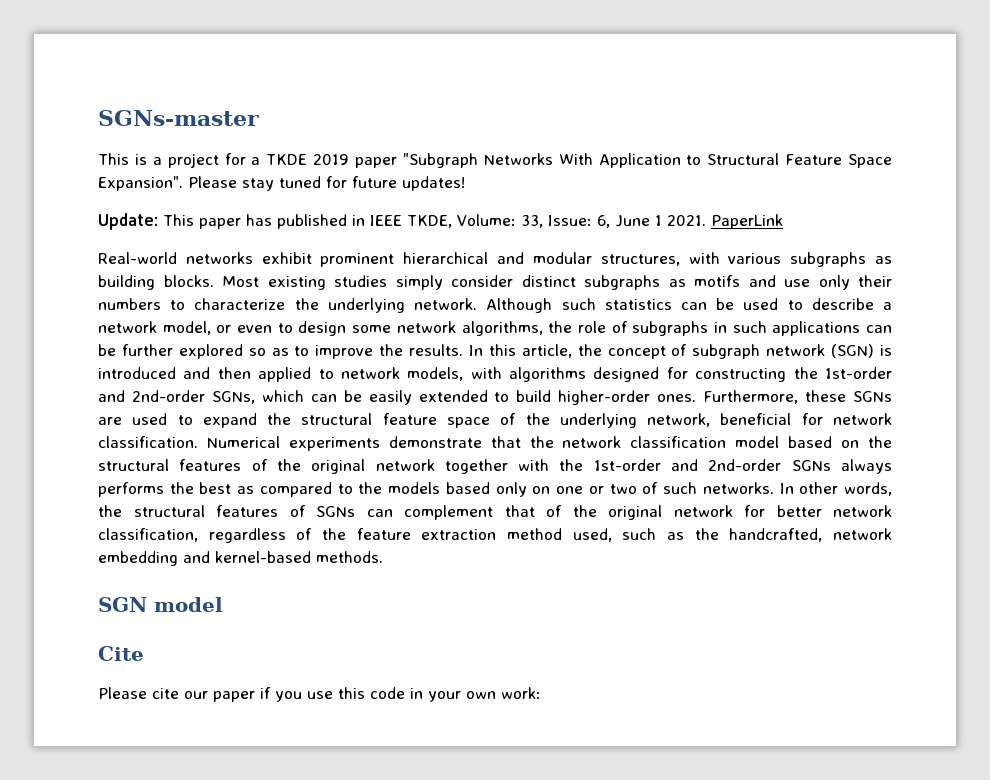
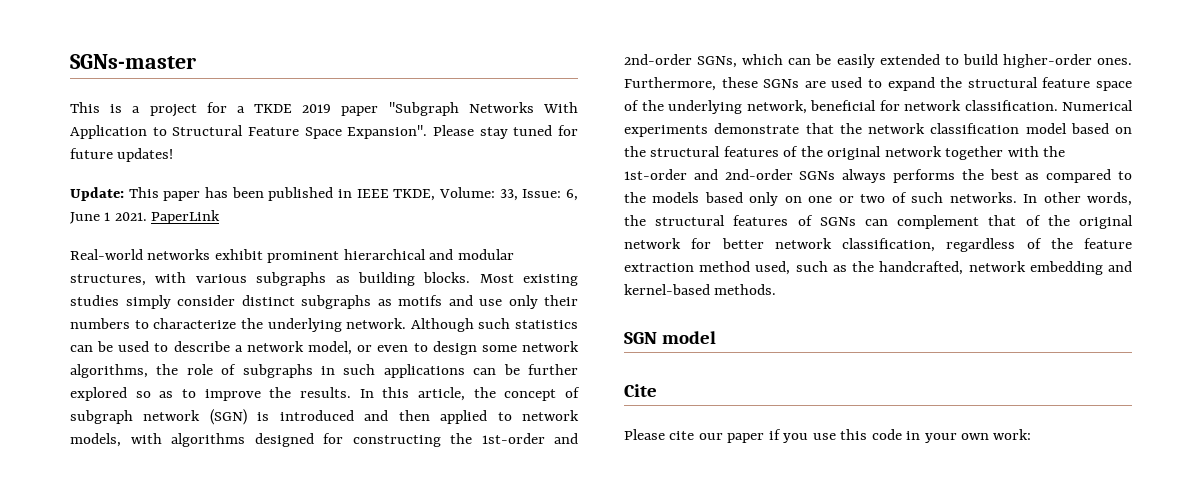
(272, 220) none -> [231,187,264,198] been

